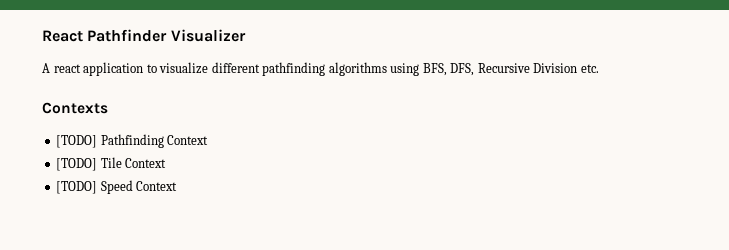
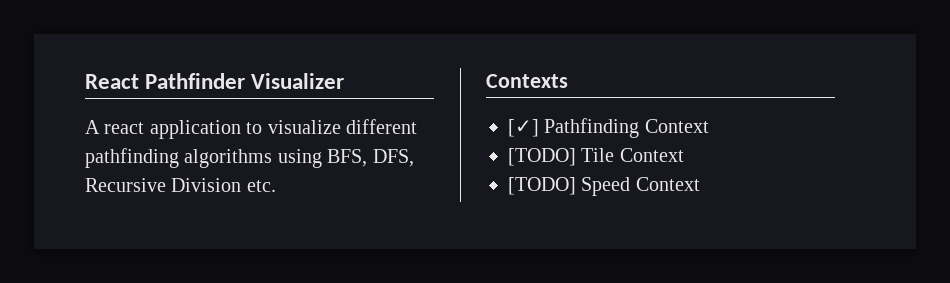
[56,135,98,148] [TODO] -> [508,119,539,137] [✓]

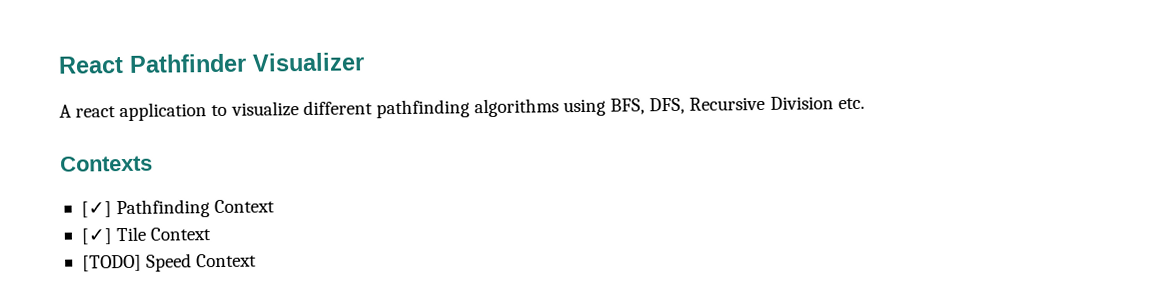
[508,148,576,166] [TODO] -> [80,228,112,245] [✓]

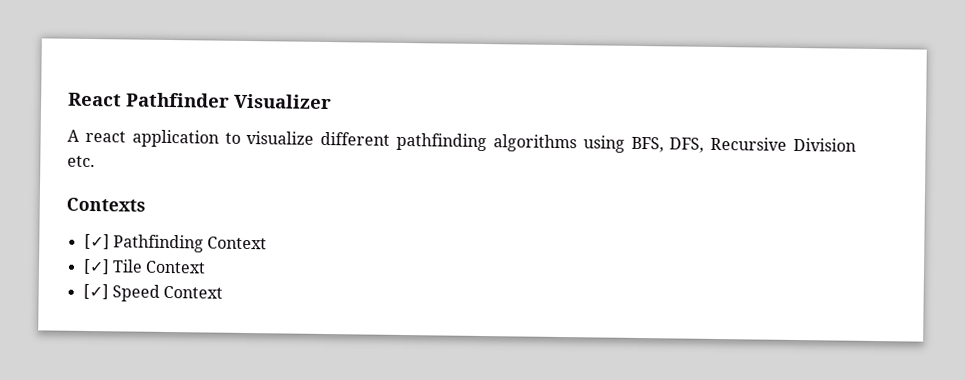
[81,254,142,272] [TODO] -> [82,283,109,300] [✓]

